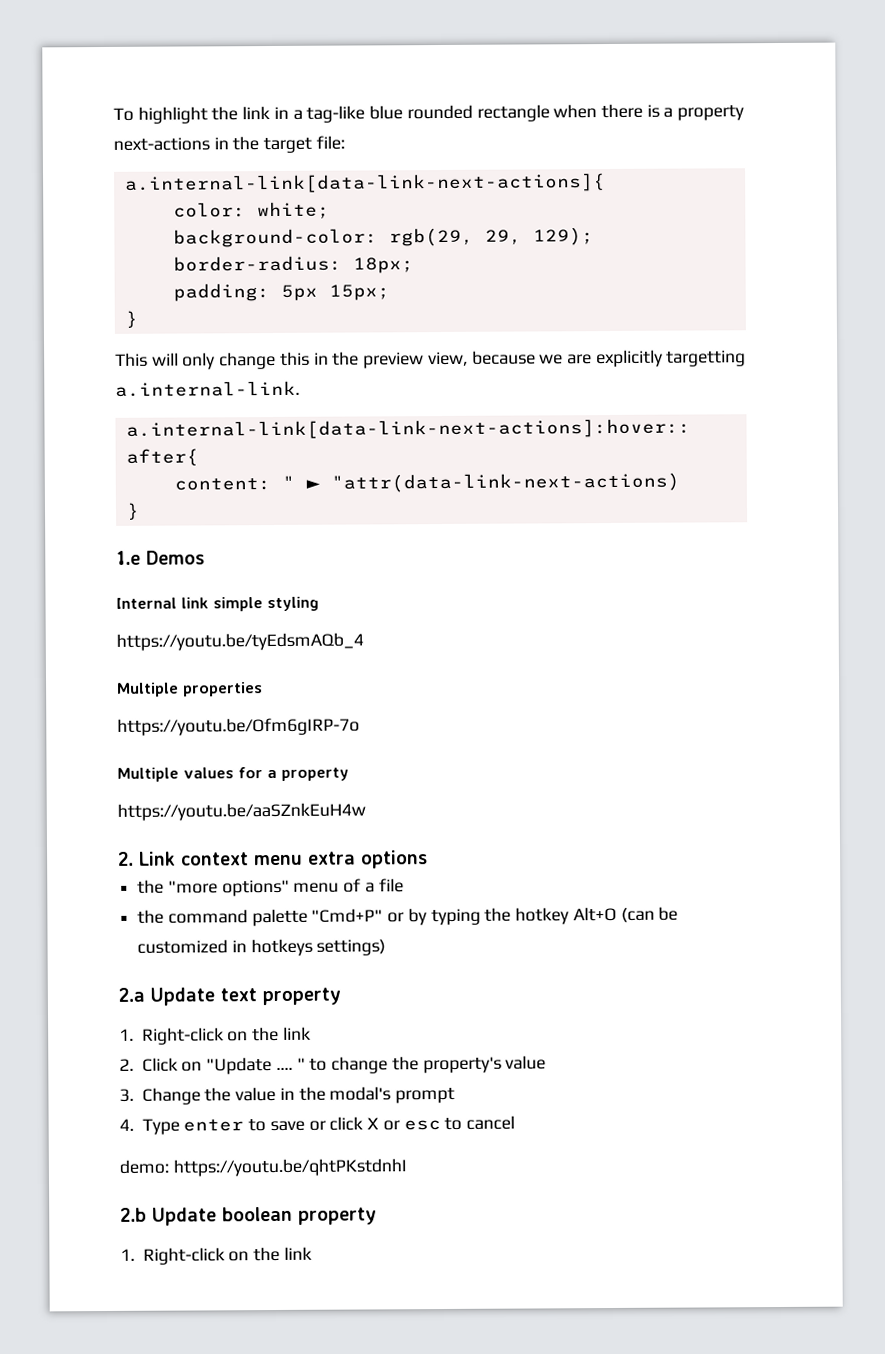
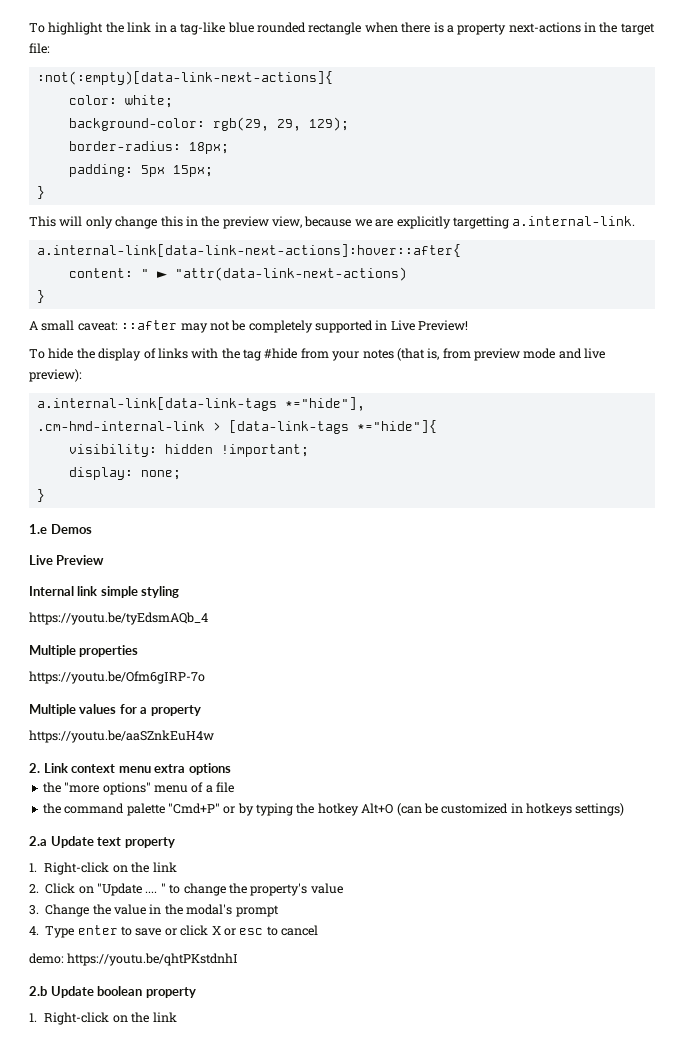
[124,173,606,194] a.internal-link[data-link-next-actions]{ -> [36,71,333,85] :not(:empty)[data-link-next-actions]{
(140, 511) none -> [29,320,469,333] [29,348,606,361] [29,369,82,382] [36,397,365,411] [36,420,437,434] [68,444,309,457] [68,467,181,480] [36,489,45,502] // A small caveat: ::after may not be completely supported in Live Preview! // To hide the display of links with the tag #hide from your notes (that is, from preview mode and live preview): // a.internal-link[data-link-tags *="hide"], // .cm-hmd-internal-link > [data-link-tags *="hide"]{ // visibility: hidden !important; // display: none; // }
(205, 557) none -> [29,555,105,565] // Live Preview

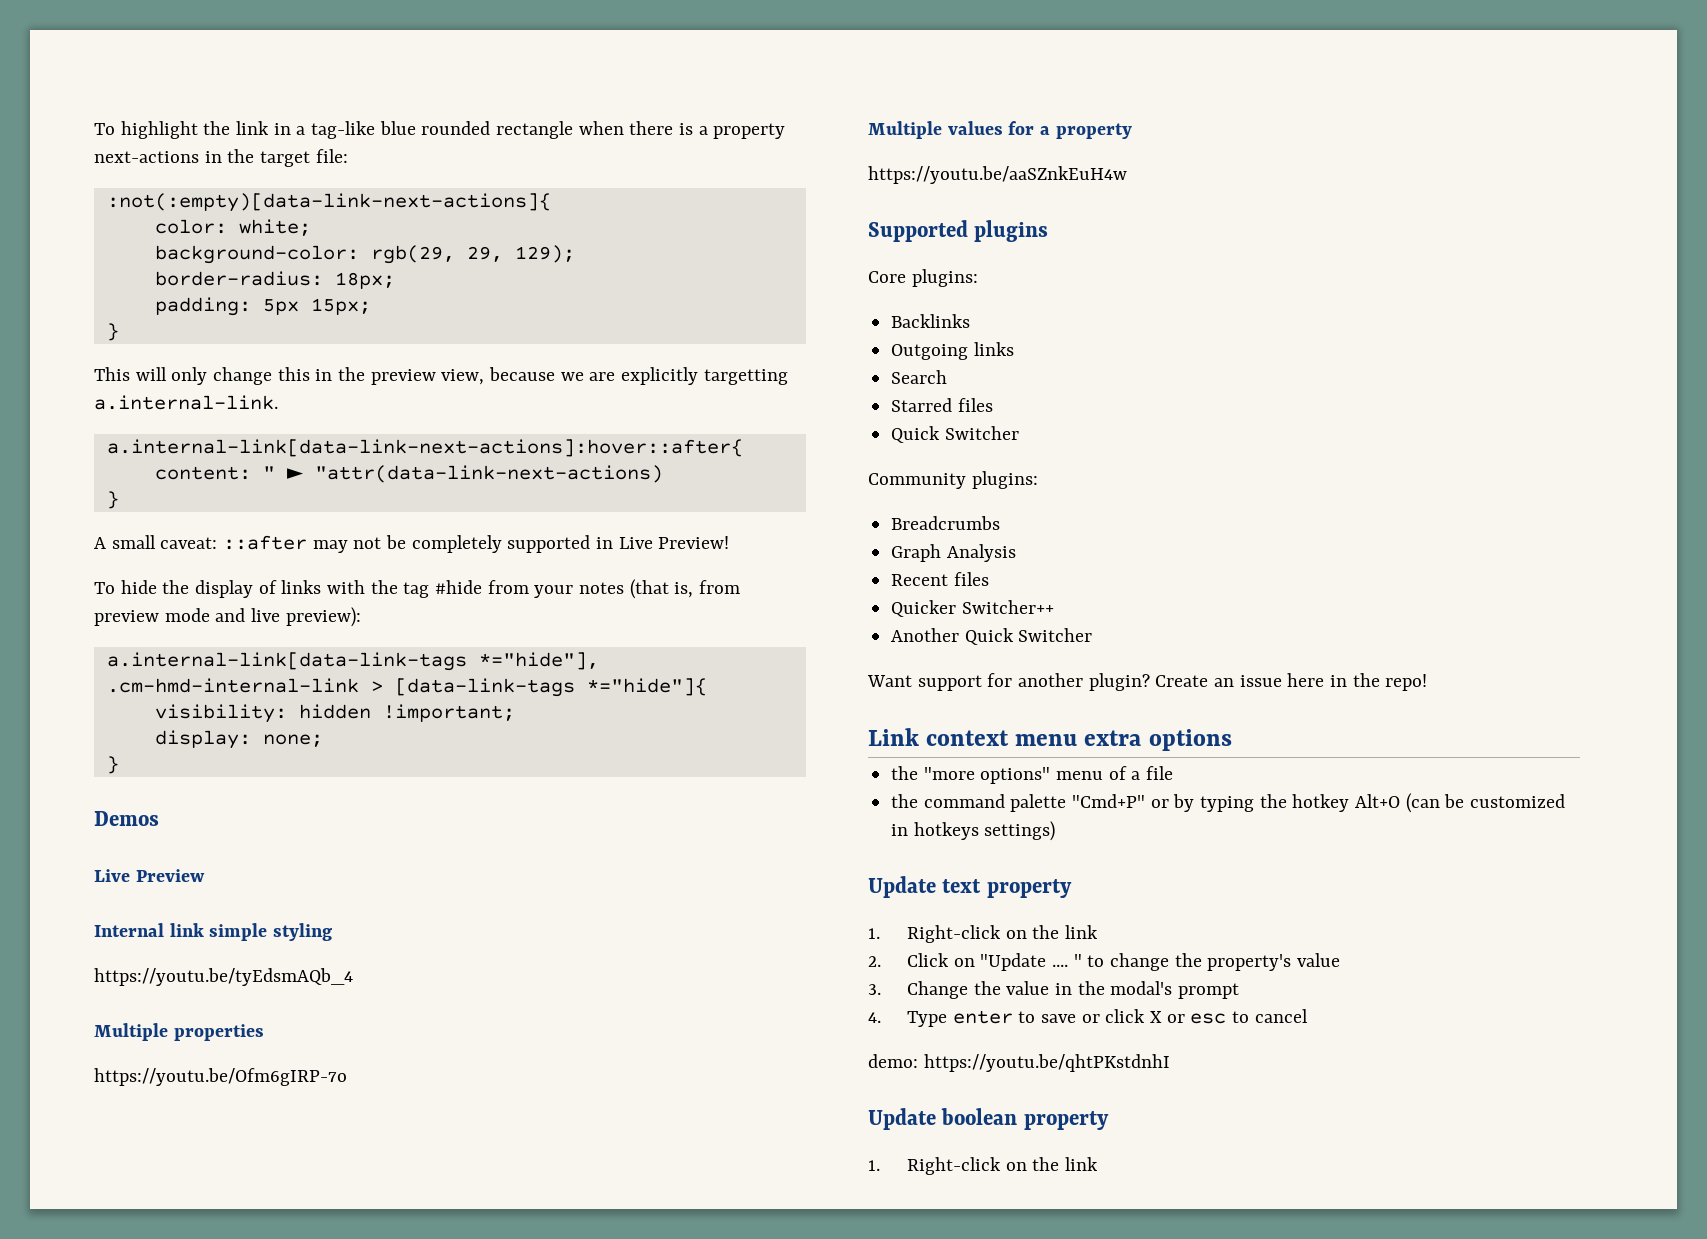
[29,524,47,534] 1.e -> (119, 765) none
[29,763,40,773] 2. -> [868,220,1049,242] [868,269,978,287] [891,314,971,328] [891,342,1014,360] [891,370,948,384] [891,398,993,412] [891,426,1019,443] [868,471,1038,489] [891,516,1001,530] [891,544,1016,562] [891,572,989,586] [891,600,1054,617] [891,628,1093,645] [867,673,1428,691] Supported plugins // Core plugins: // Backlinks // Outgoing links // Search // Starred files // Quick Switcher // Community plugins: // Breadcrumbs // Graph Analysis // Recent files // Quicker Switcher++ // Another Quick Switcher // Want support for another plugin? Create an issue here in the repo! //
[29,836,47,846] 2.a -> (1056, 831) none
[29,986,47,996] 2.b -> (1170, 1063) none

